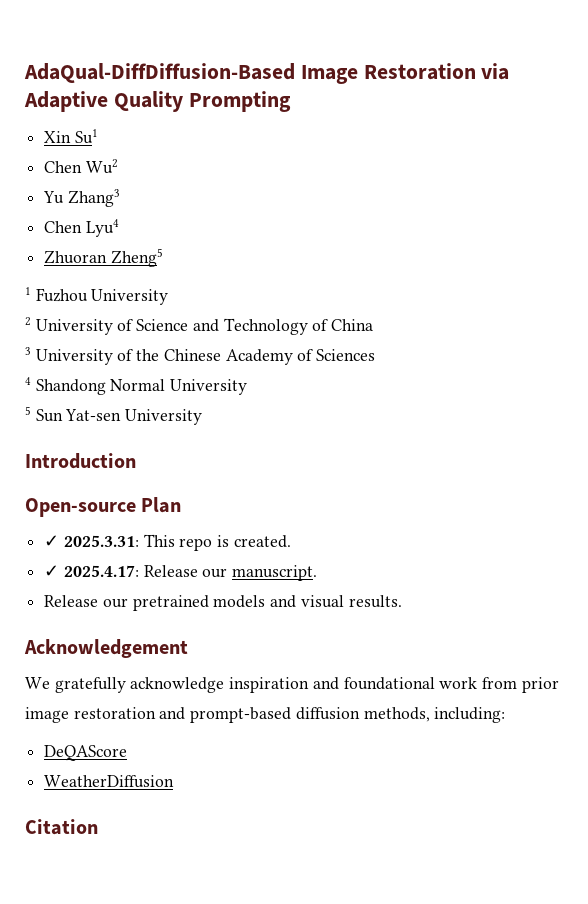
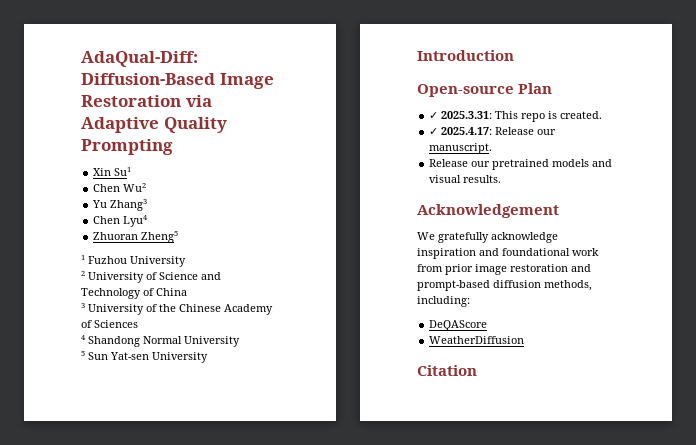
[24,63,295,83] AdaQual-DiffDiffusion-Based -> [81,51,198,67] [81,73,215,85] AdaQual-Diff: Diffusion-Based

